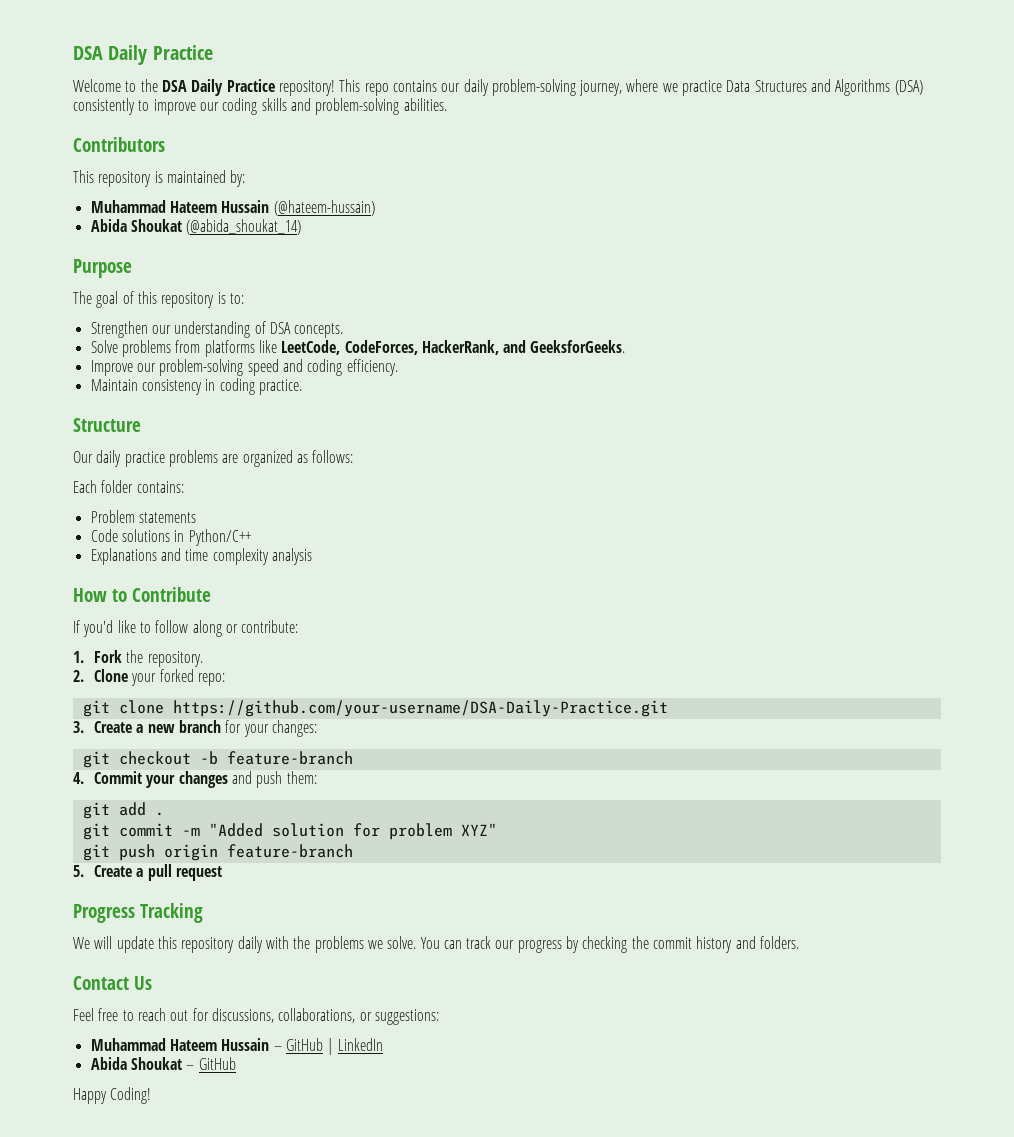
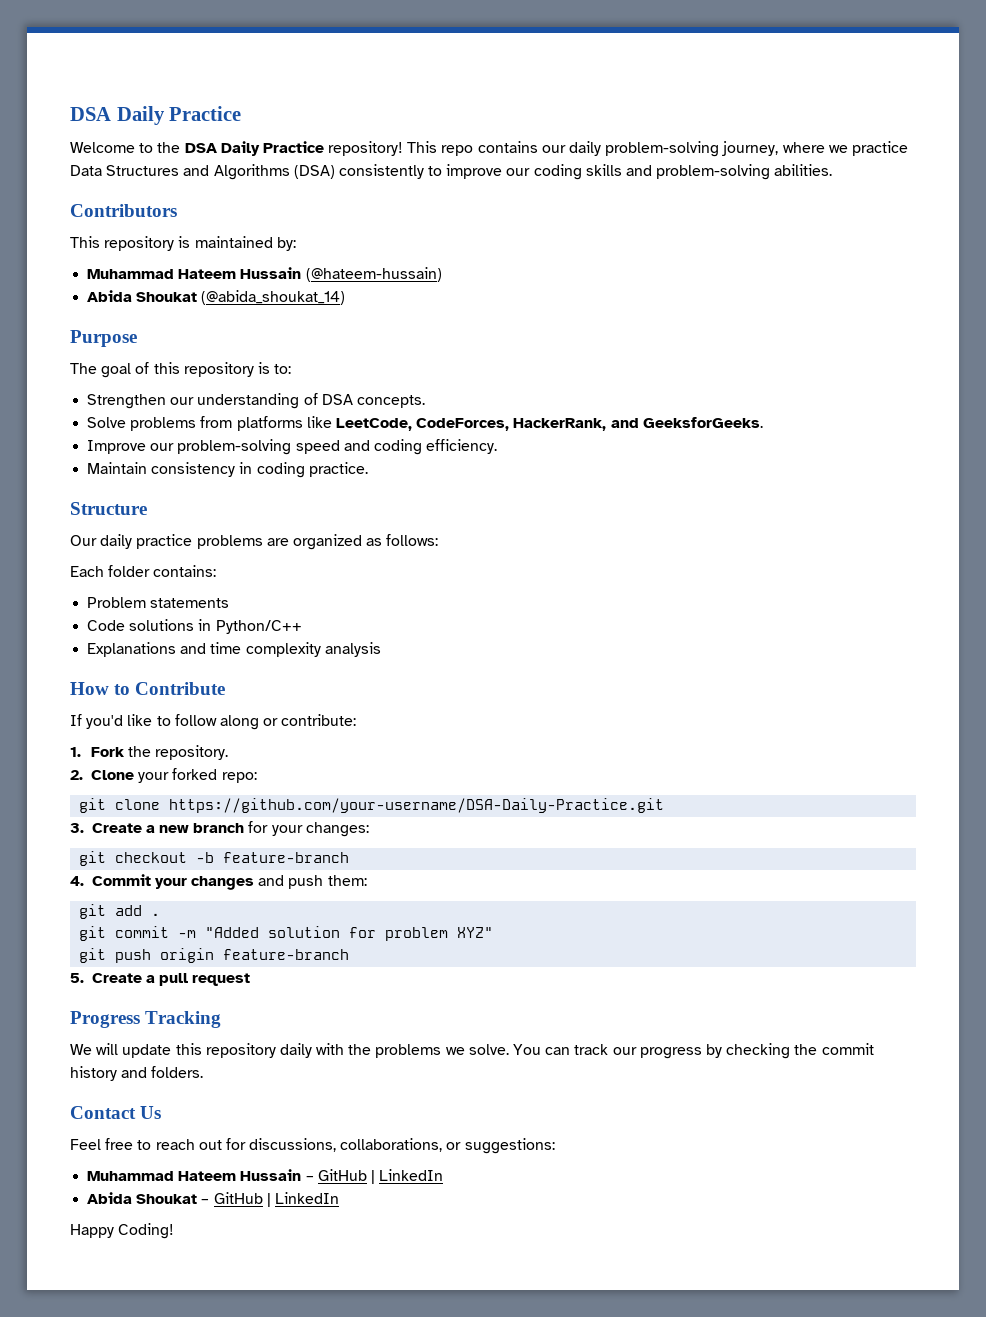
(236, 1063) none -> [266,1192,339,1207] | LinkedIn

